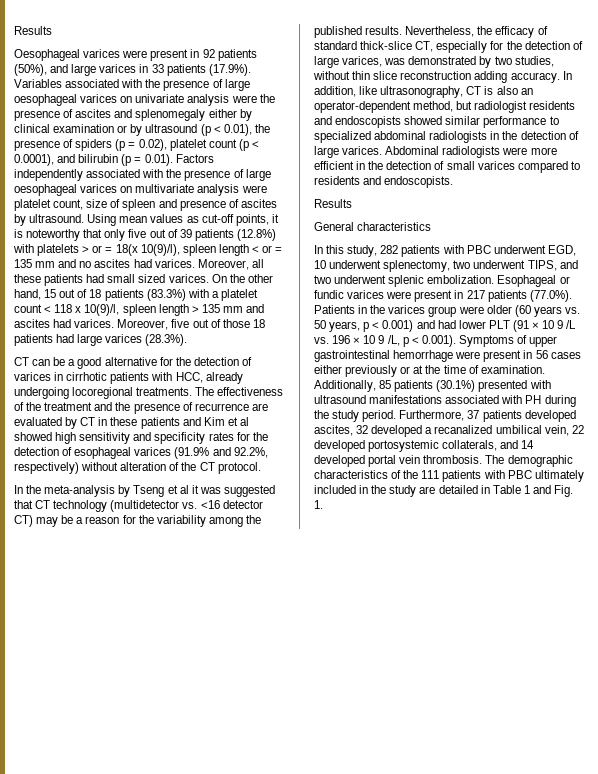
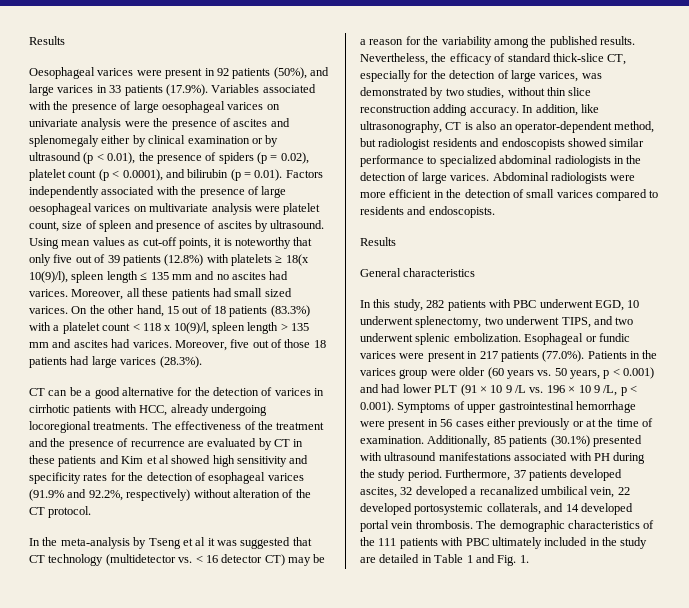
[82,245,113,253] > or = -> [275,255,283,263] ≥
[251,245,283,253] < or = -> [140,272,148,280] ≤
[200,500,220,509] <16 -> [195,555,218,563] < 16

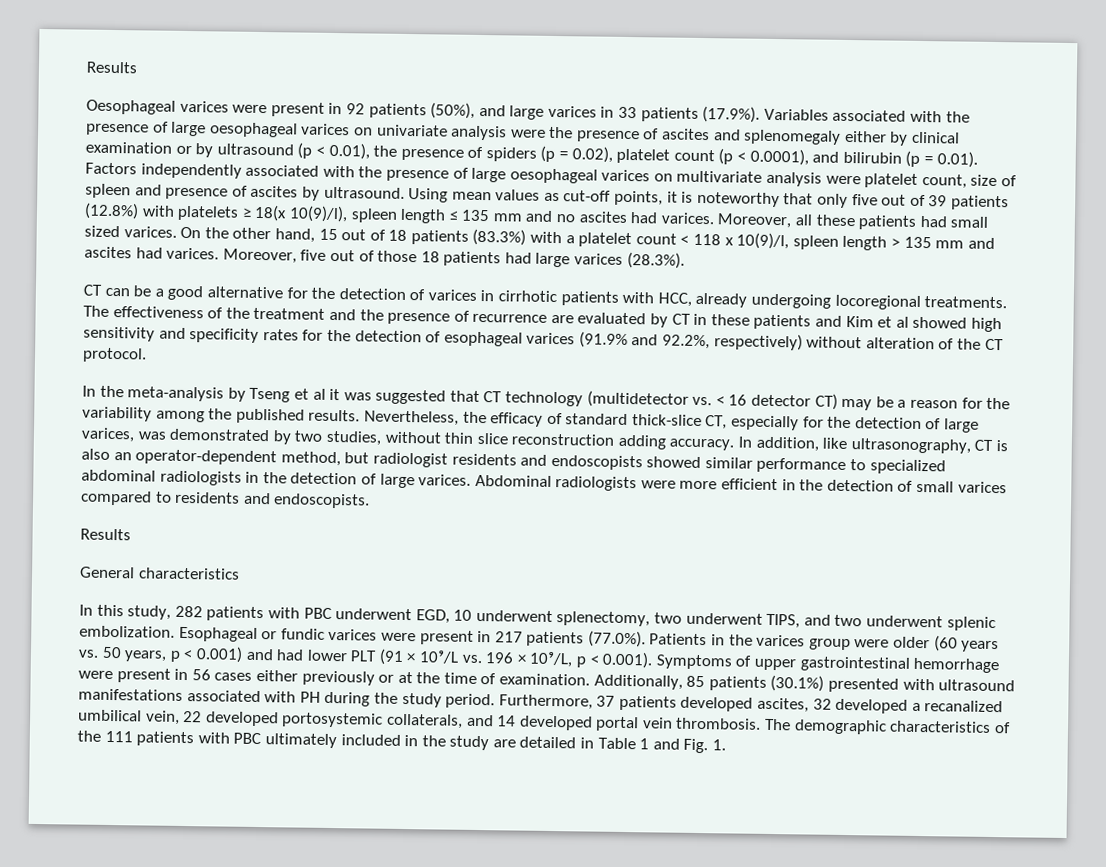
[490,385,618,396] 10 9 /L vs. 196 × 10 9 /L, -> [419,650,574,668] 10⁹/L vs. 196 × 10⁹/L,

